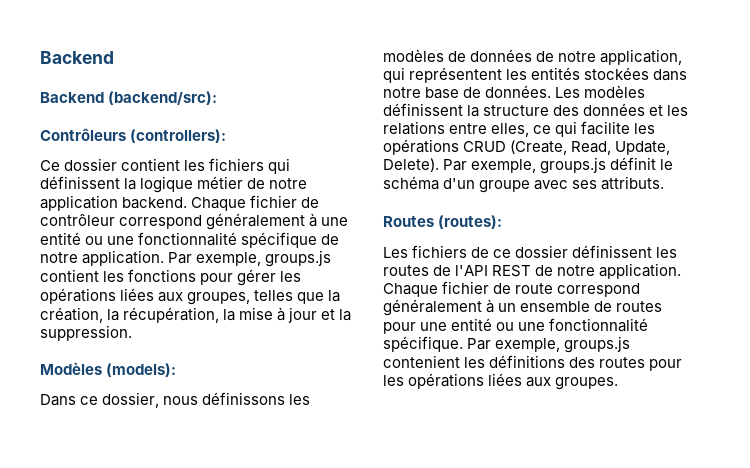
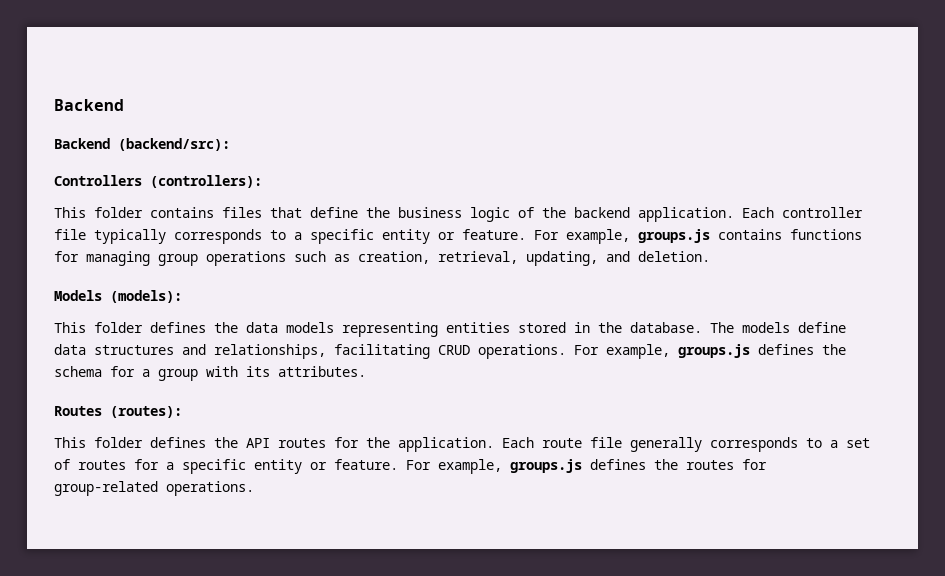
[40,128,126,141] Contrôleurs -> [54,175,142,186] Controllers
[40,158,291,174] [40,176,308,193] [40,195,320,211] [40,213,349,230] [40,232,340,248] [40,250,332,267] [40,269,302,286] [40,288,341,305] [40,307,352,323] [40,325,132,341] [40,362,177,377] [40,392,311,408] [383,49,683,65] [383,67,688,83] [383,85,646,99] [383,103,689,117] [383,121,656,137] [383,139,671,155] [383,157,674,174] [383,176,665,193] [383,215,503,229] [383,245,678,258] [383,263,682,279] [383,281,641,297] [383,299,663,316] [383,318,649,334] [383,336,631,353] [383,355,683,371] [383,373,619,390] Ce dossier contient les fichiers qui définissent la logique métier de notre application backend. Chaque fichier de contrôleur correspond généralement à une entité ou une fonctionnalité spécifique de notre application. Par exemple, groups.js contient les fonctions pour gérer les opérations liées aux groupes, telles que la création, la récupération, la mise à jour et la suppression. // Modèles (models): // Dans ce dossier, nous définissons les modèles de données de notre application, qui représentent les entités stockées dans notre base de données. Les modèles définissent la structure des données et les relations entre elles, ce qui facilite les opérations CRUD (Create, Read, Update, Delete). Par exemple, groups.js définit le schéma d'un groupe avec ses attributs. // Routes (routes): // Les fichiers de ce dossier définissent les routes de l'API REST de notre application. Chaque fichier de route correspond généralement à un ensemble de routes pour une entité ou une fonctionnalité spécifique. Par exemple, groups.js contenient les définitions des routes pour les opérations liées aux groupes. -> [54,207,863,222] [54,229,862,244] [54,251,710,266] [54,290,182,303] [54,322,846,337] [54,344,846,359] [54,366,366,381] [54,406,182,418] [54,437,870,452] [54,459,767,474] [54,481,254,496] This folder contains files that define the business logic of the backend application. Each controller file typically corresponds to a specific entity or feature. For example, groups.js contains functions for managing group operations such as creation, retrieval, updating, and deletion. // Models (models): // This folder defines the data models representing entities stored in the database. The models define data structures and relationships, facilitating CRUD operations. For example, groups.js defines the schema for a group with its attributes. // Routes (routes): // This folder defines the API routes for the application. Each route file generally corresponds to a set of routes for a specific entity or feature. For example, groups.js defines the routes for group-related operations.

